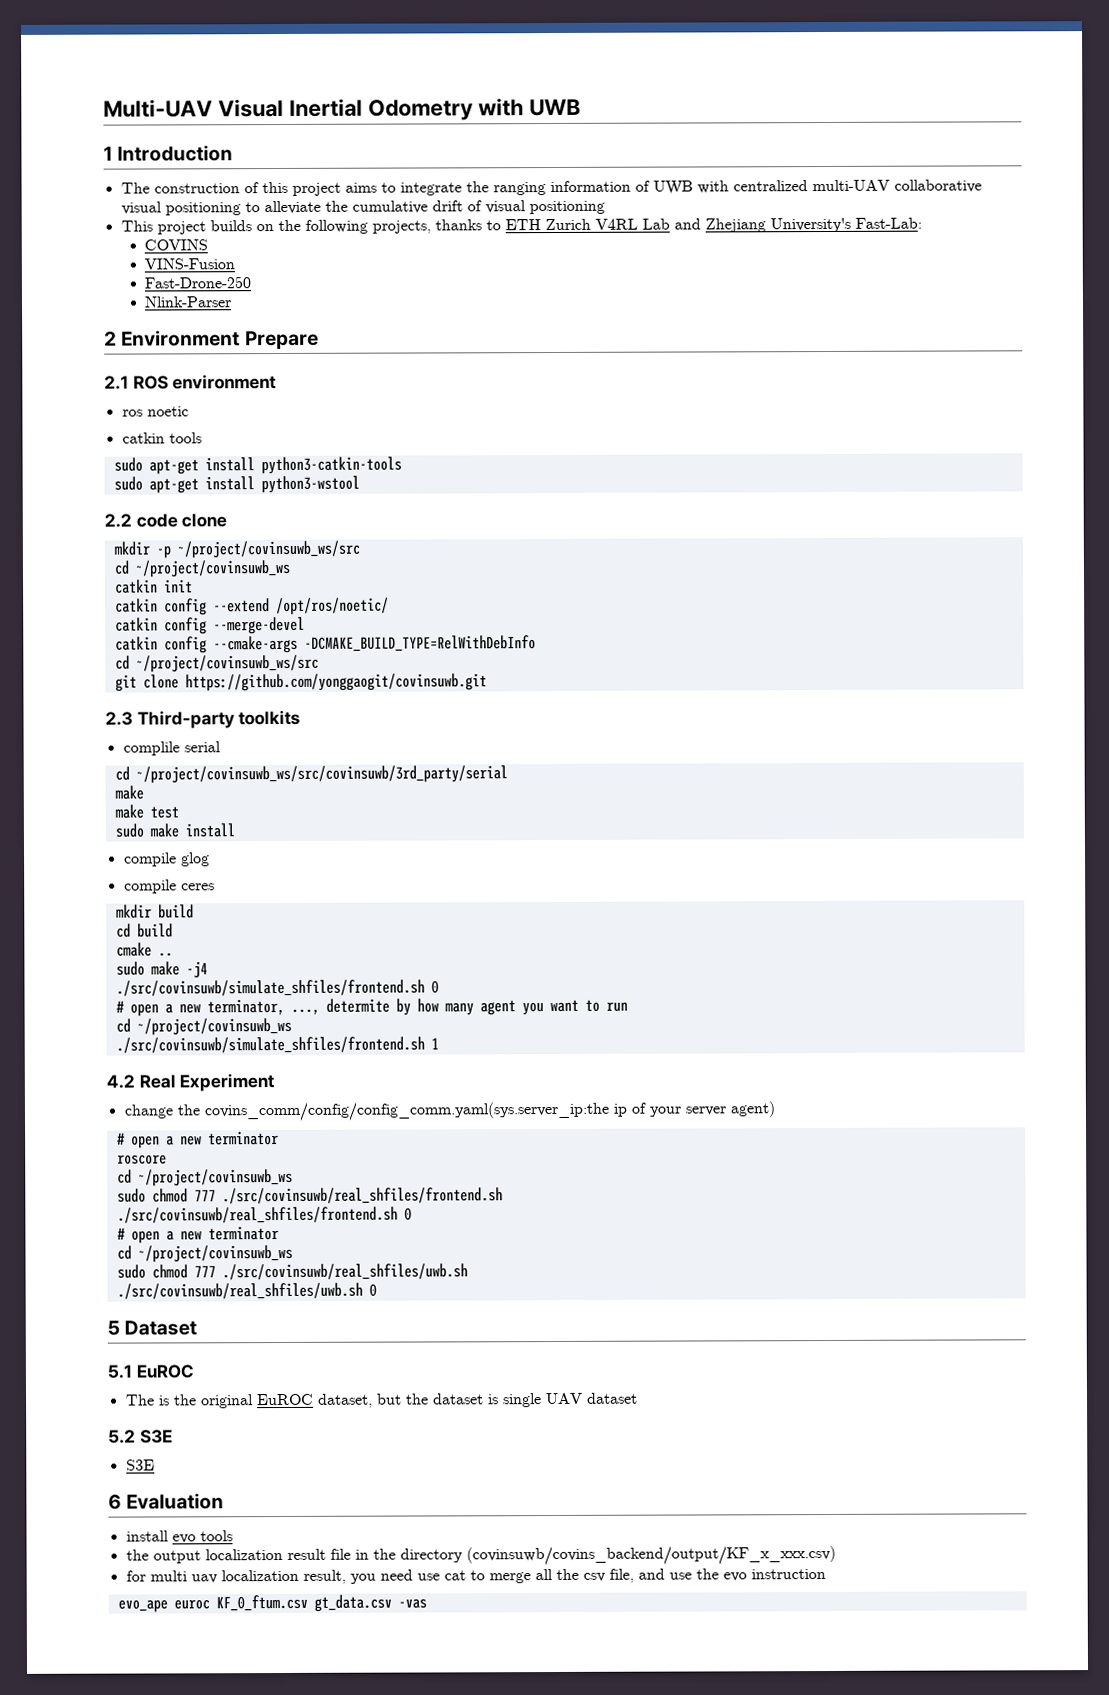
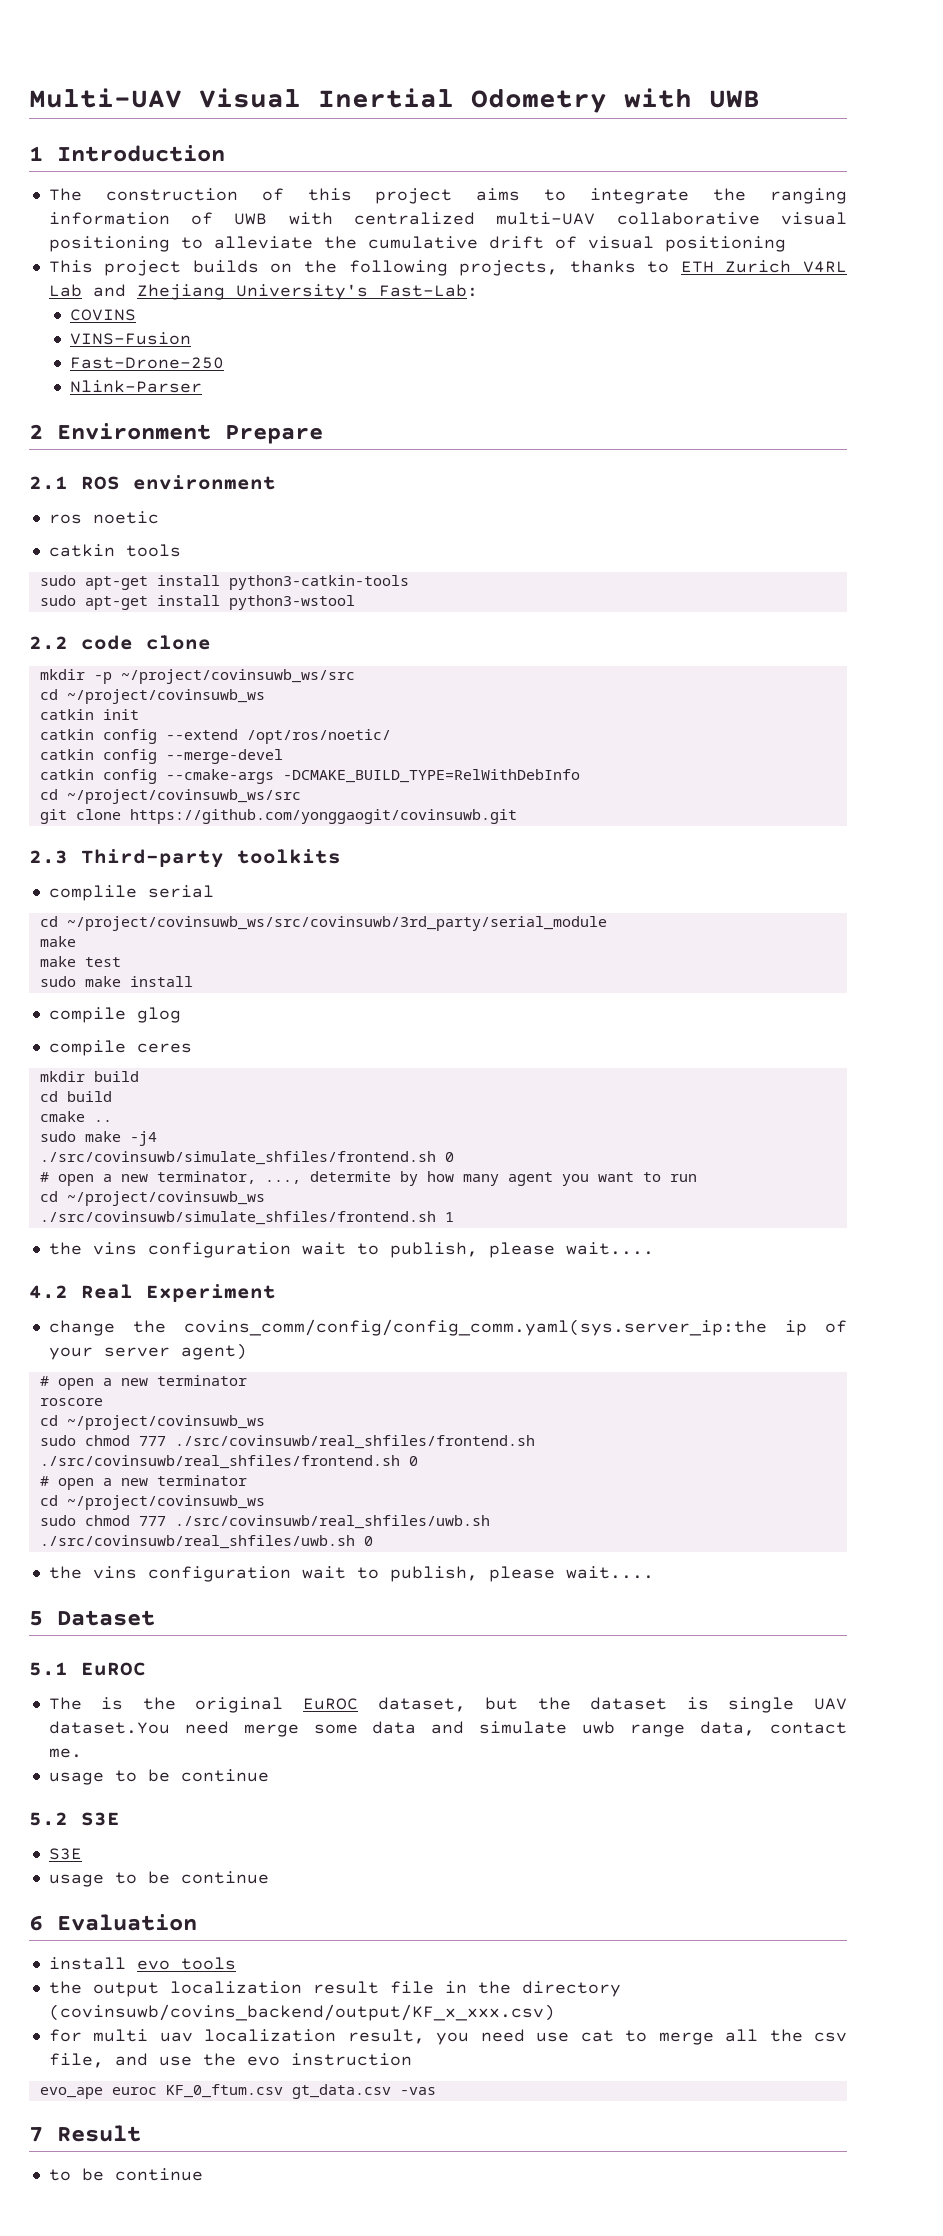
[135,765,508,784] ~/project/covinsuwb_ws/src/covinsuwb/3rd_party/serial -> [66,916,607,931] ~/project/covinsuwb_ws/src/covinsuwb/3rd_party/serial_module
(439, 1043) none -> [48,1242,654,1258] // the vins configuration wait to publish, please wait....
(377, 1290) none -> [48,1566,654,1582] // the vins configuration wait to publish, please wait....
[585,1392,638,1404] dataset -> [48,1721,847,1737] [48,1748,82,1758] [48,1769,269,1785] dataset.You need merge some data and simulate uwb range data, contact me. // usage to be continue
(155, 1465) none -> [48,1871,269,1887] // usage to be continue
(427, 1603) none -> [29,2125,141,2142] [48,2168,203,2181] // 7 Result // to be continue

